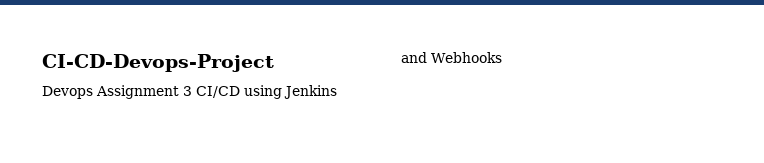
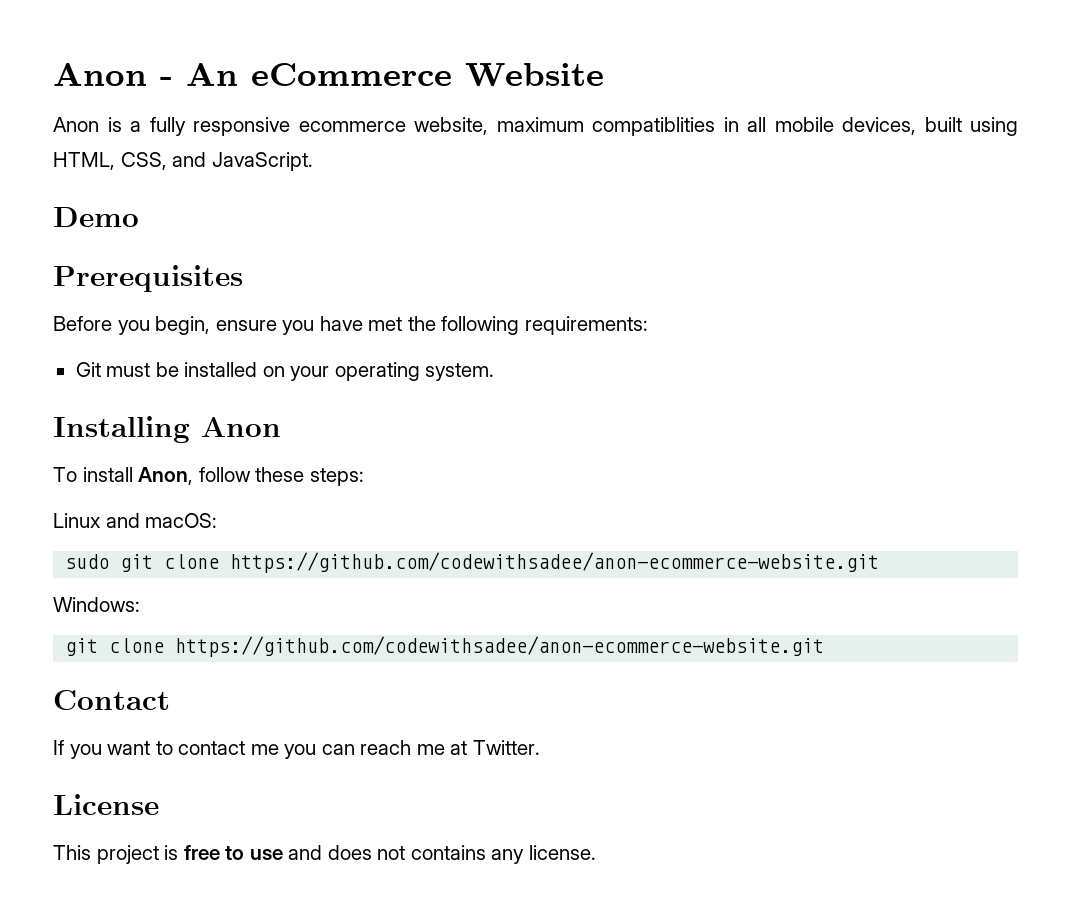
[42,54,274,72] [42,85,337,99] [401,52,502,63] CI-CD-Devops-Project // Devops Assignment 3 CI/CD using Jenkins and Webhooks -> [53,63,604,87] [53,117,1018,136] [53,152,313,171] [53,207,139,227] [53,265,243,292] [53,316,648,335] [75,362,495,381] [53,416,281,443] [53,467,364,486] [53,513,218,528] [65,552,880,573] [53,597,140,612] [65,636,825,657] [53,690,170,710] [53,740,540,759] [53,794,159,815] [53,845,596,864] Anon - An eCommerce Website // Anon is a fully responsive ecommerce website, maximum compatiblities in all mobile devices, built using HTML, CSS, and JavaScript. // Demo // Prerequisites // Before you begin, ensure you have met the following requirements: // Git must be installed on your operating system. // Installing Anon // To install Anon, follow these steps: // Linux and macOS: // sudo git clone https://github.com/codewithsadee/anon-ecommerce-website.git // Windows: // git clone https://github.com/codewithsadee/anon-ecommerce-website.git // Contact // If you want to contact me you can reach me at Twitter. // License // This project is free to use and does not contains any license.

